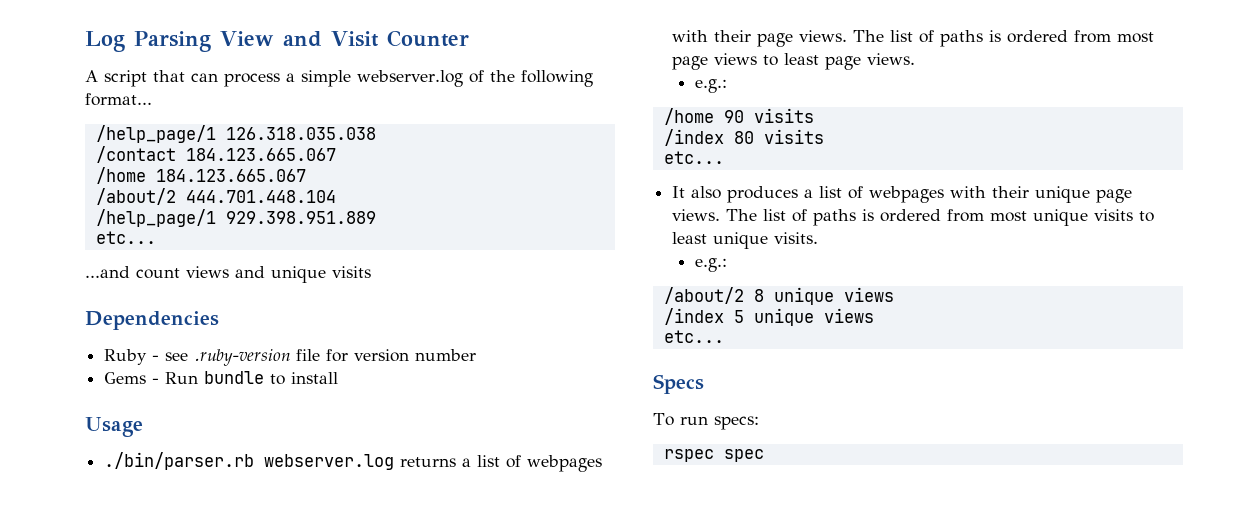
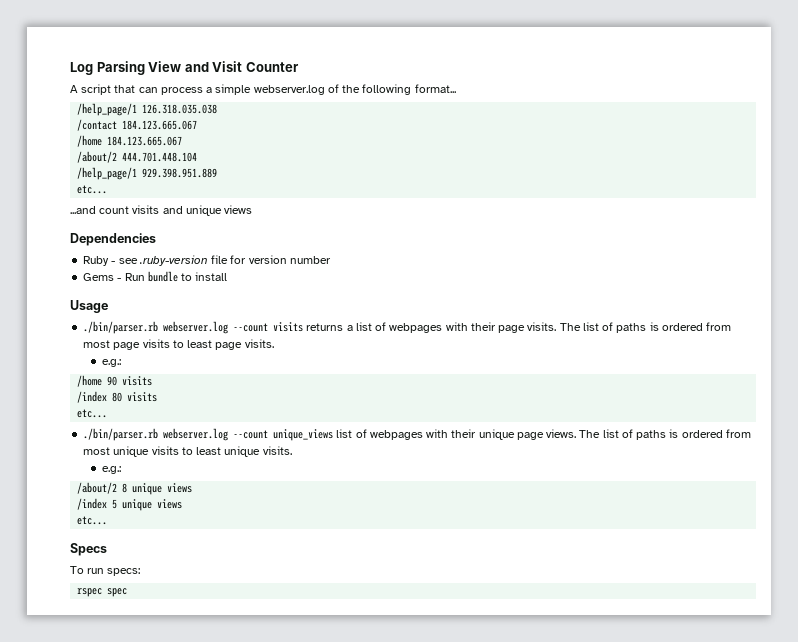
[186,266,229,278] views -> [132,205,160,214] visits
[332,266,371,278] visits -> [224,205,253,214] views
(395, 462) none -> [233,322,304,332] --count visits
[799,30,848,42] views. -> [527,322,557,331] visits.
[714,53,758,65] views -> [142,339,170,348] visits
[867,53,916,65] views. -> [244,339,274,348] visits.
[672,186,814,203] It also produces a -> [83,428,334,441] ./bin/parser.rb webserver.log --count unique_views

